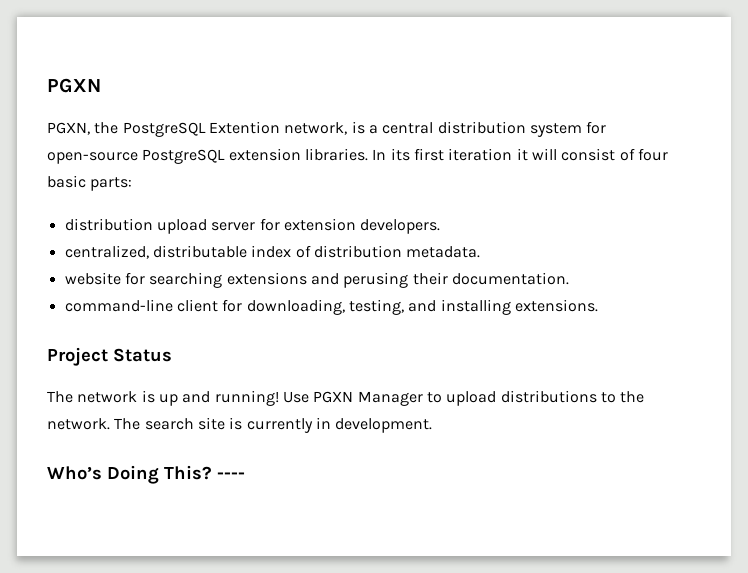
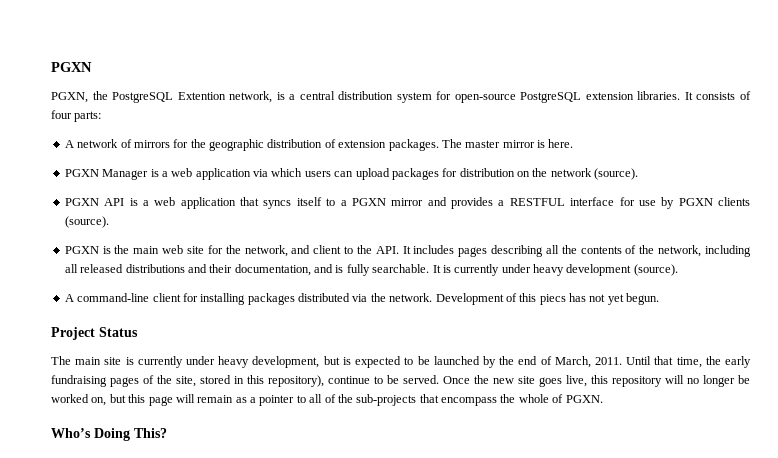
[372,148,616,161] In its first iteration it will consist -> [684,92,736,100] It consists
[47,175,86,188] basic -> (72, 114) none
[64,218,441,234] [64,245,481,259] [64,272,569,288] [64,299,598,315] [47,347,172,366] [47,390,645,406] [47,417,433,433] distribution upload server for extension developers. // centralized, distributable index of distribution metadata. // website for searching extensions and perusing their documentation. // command-line client for downloading, testing, and installing extensions. // Project Status // The network is up and running! Use PGXN Manager to upload distributions to the network. The search site is currently in development. -> [64,139,574,151] [64,168,639,180] [64,197,750,209] [64,216,109,228] [64,245,751,257] [64,264,678,276] [64,293,660,305] [51,327,138,340] [51,356,751,368] [51,375,750,387] [51,394,603,406] A network of mirrors for the geographic distribution of extension packages. The master mirror is here. // PGXN Manager is a web application via which users can upload packages for distribution on the network (source). // PGXN API is a web application that syncs itself to a PGXN mirror and provides a RESTFUL interface for use by PGXN clients (source). // PGXN is the main web site for the network, and client to the API. It includes pages describing all the contents of the network, including all released distributions and their documentation, and is fully searchable. It is currently under heavy development (source). // A command-line client for installing packages distributed via the network. Development of this piecs has not yet begun. // Project Status // The main site is currently under heavy development, but is expected to be launched by the end of March, 2011. Until that time, the early fundraising pages of the site, stored in this repository), continue to be served. Once the new site goes live, this repository will no longer be worked on, but this page will remain as a pointer to all of the sub-projects that encompass the whole of PGXN.
[217,472,245,479] ---- -> (167, 433) none

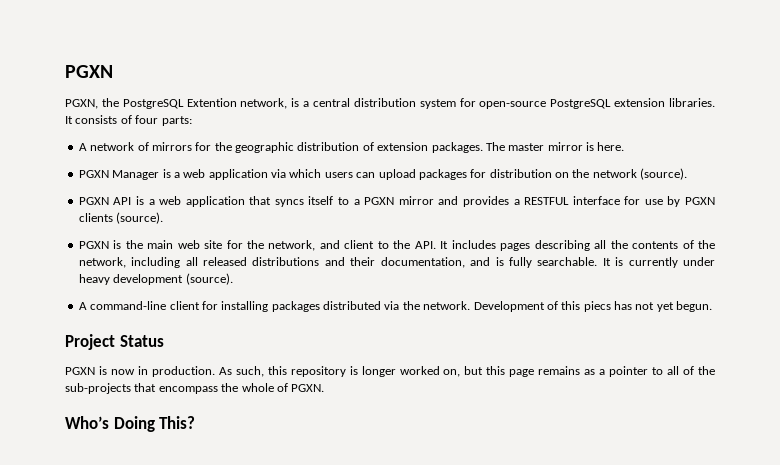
[51,356,751,368] [51,375,750,387] The main site is currently under heavy development, but is expected to be launched by the end of March, 2011. Until that time, the early fundraising pages of the site, stored in this repository), continue to be served. Once the new site goes live, this repository will no longer be -> [65,366,396,377] PGXN is now in production. As such, this repository is longer
[175,394,234,403] will remain -> [538,366,581,375] remains

